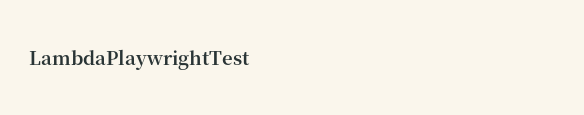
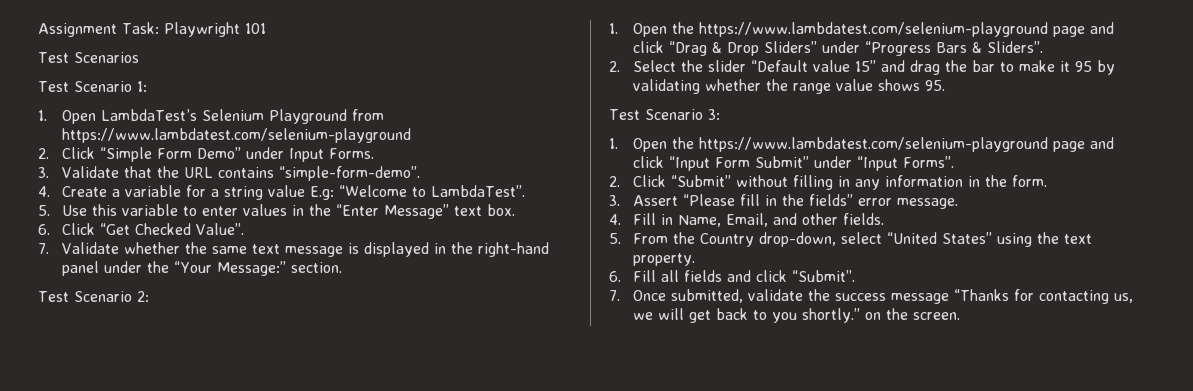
[29,49,250,70] LambdaPlaywrightTest -> [38,22,266,37] [38,52,139,63] [38,81,147,92] [38,109,385,124] [62,128,412,143] [38,147,375,162] [38,166,421,181] [38,185,526,200] [38,204,516,219] [38,223,245,235] [38,242,550,257] [62,261,343,276] [38,291,149,302] [609,22,1115,37] [633,41,1044,56] [609,60,1116,75] [633,79,946,94] [609,109,720,120] [609,137,1115,152] [633,156,955,171] [609,175,1048,190] [609,194,959,209] [609,213,885,227] [609,232,1093,247] [633,253,696,266] [609,270,856,282] [609,289,1134,304] [633,308,961,323] Assignment Task: Playwright 101 // Test Scenarios // Test Scenario 1: // 1. Open LambdaTest’s Selenium Playground from https://www.lambdatest.com/selenium-playground // 2. Click “Simple Form Demo” under Input Forms. // 3. Validate that the URL contains “simple-form-demo”. // 4. Create a variable for a string value E.g: “Welcome to LambdaTest”. // 5. Use this variable to enter values in the “Enter Message” text box. // 6. Click “Get Checked Value”. // 7. Validate whether the same text message is displayed in the right-hand panel under the “Your Message:” section. // Test Scenario 2: // 1. Open the https://www.lambdatest.com/selenium-playground page and click “Drag & Drop Sliders” under “Progress Bars & Sliders”. // 2. Select the slider “Default value 15” and drag the bar to make it 95 by validating whether the range value shows 95. // Test Scenario 3: // 1. Open the https://www.lambdatest.com/selenium-playground page and click “Input Form Submit” under “Input Forms”. // 2. Click “Submit” without filling in any information in the form. // 3. Assert “Please fill in the fields” error message. // 4. Fill in Name, Email, and other fields. // 5. From the Country drop-down, select “United States” using the text property. // 6. Fill all fields and click “Submit”. // 7. Once submitted, validate the success message “Thanks for contacting us, we will get back to you shortly.” on the screen.

